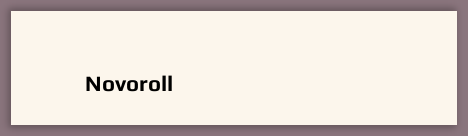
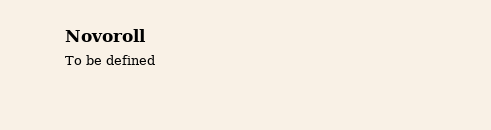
(173, 83) none -> [65,55,155,65] // To be defined

